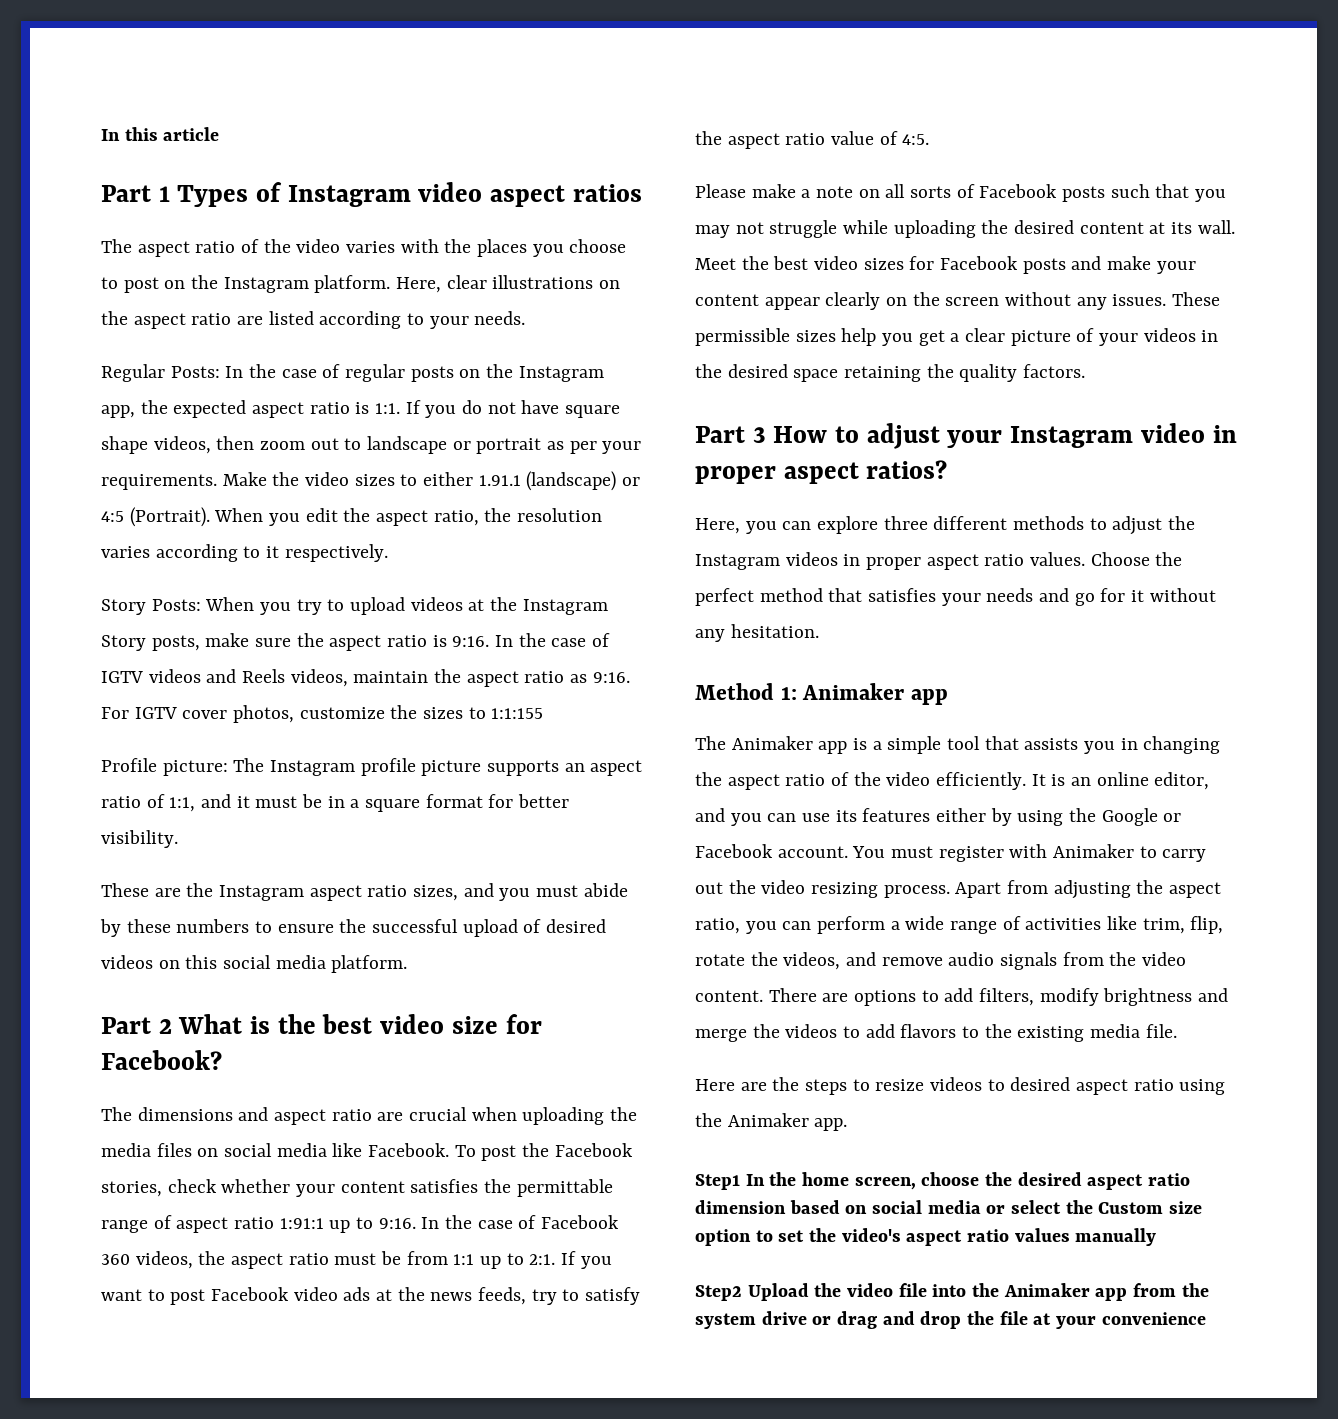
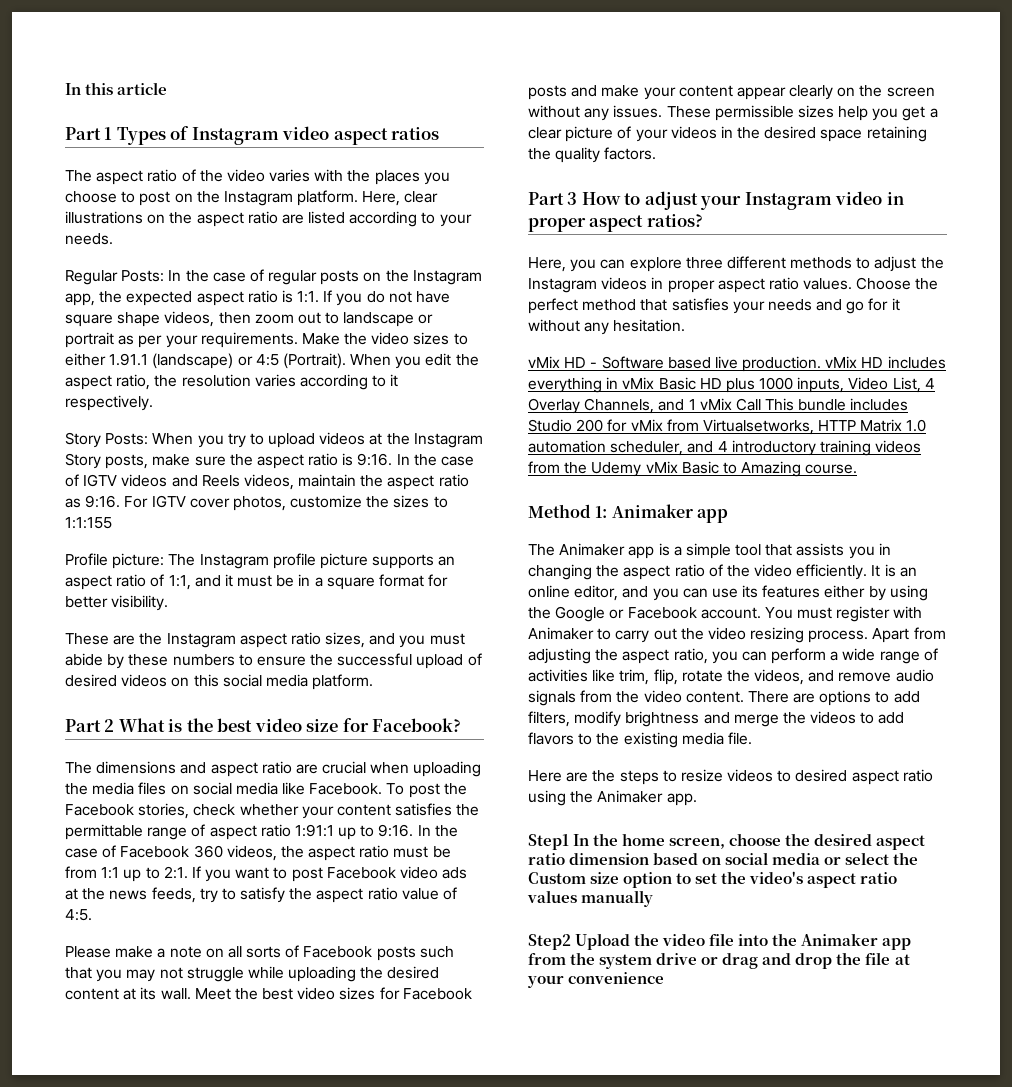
(819, 631) none -> [528,356,946,372] [528,377,935,393] [528,398,909,414] [528,419,927,435] [528,440,922,456] [528,461,858,477] // vMix HD - Software based live production. vMix HD includes everything in vMix Basic HD plus 1000 inputs, Video List, 4 Overlay Channels, and 1 vMix Call This bundle includes Studio 200 for vMix from Virtualsetworks, HTTP Matrix 1.0 automation scheduler, and 4 introductory training videos from the Udemy vMix Basic to Amazing course.

